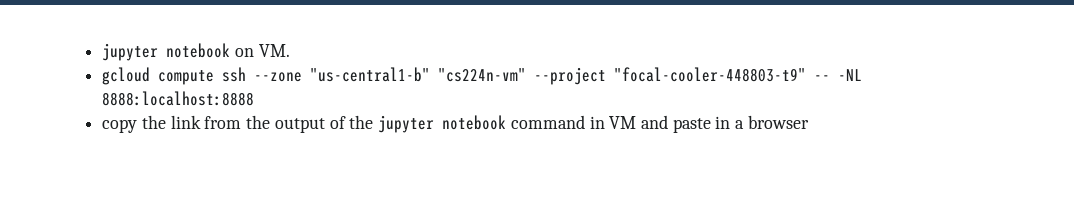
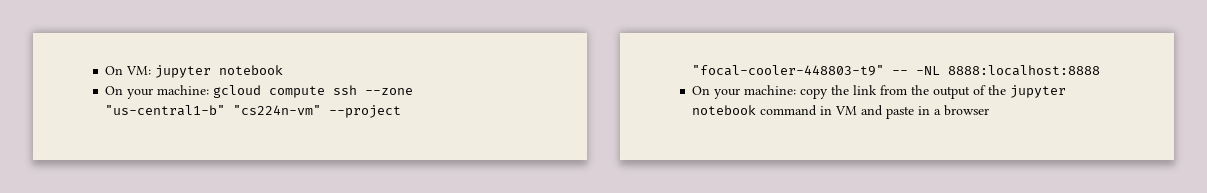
[102,43,290,61] jupyter notebook on VM. // -> [105,65,284,78] [105,85,210,99] On VM: jupyter notebook // On your machine:
(255, 98) none -> [692,85,797,99] On your machine:

